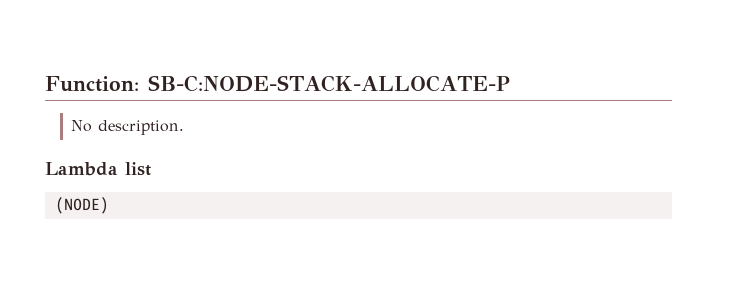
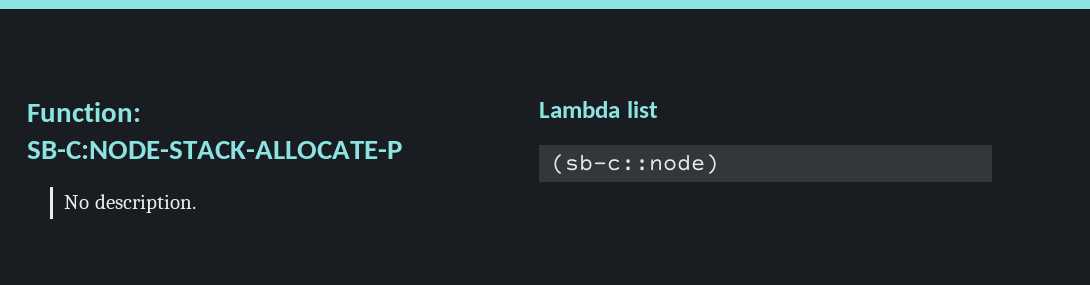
[54,197,109,214] (NODE) -> [551,154,720,175] (sb-c::node)

